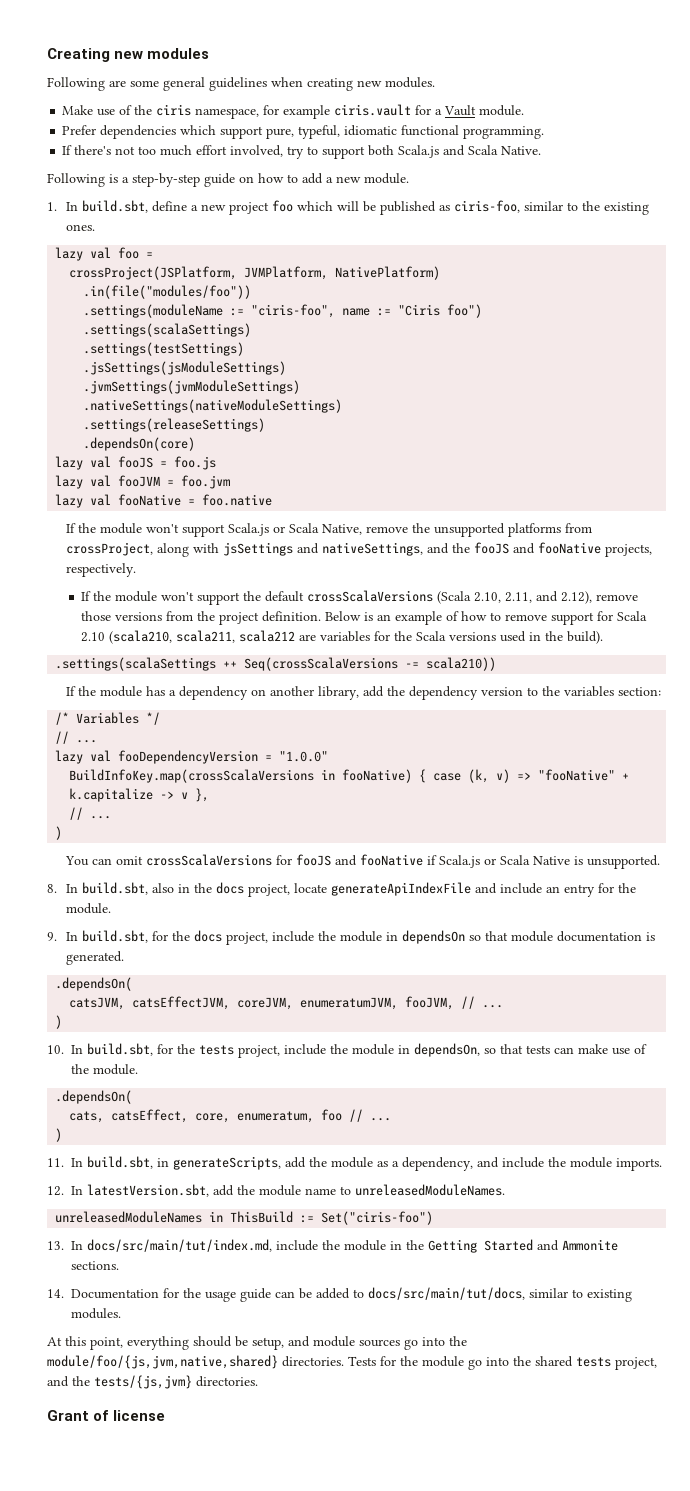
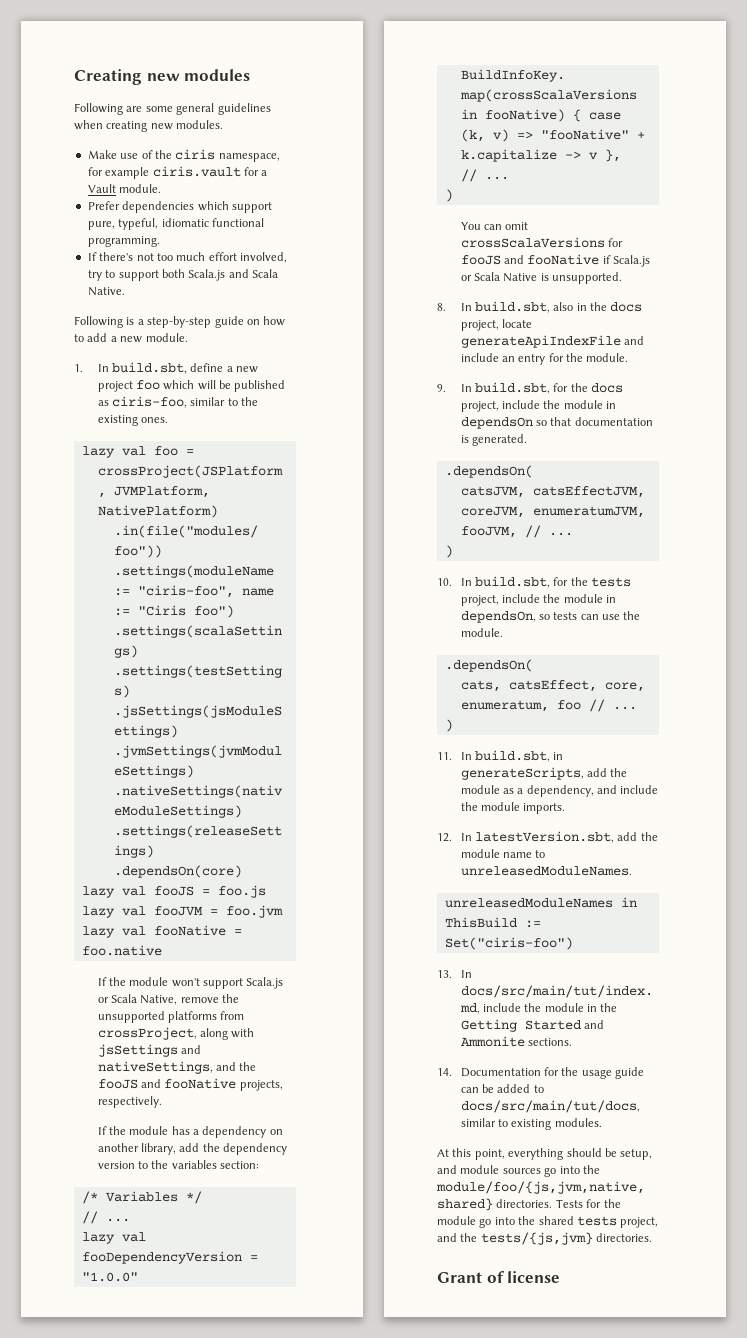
[81,590,639,605] [81,611,648,625] [81,630,604,644] [55,657,497,671] // If the module won't support the default crossScalaVersions (Scala 2.10, 2.11, and 2.12), remove those versions from the project definition. Below is an example of how to remove support for Scala 2.10 (scala210, scala211, scala212 are variables for the Scala versions used in the build). // .settings(scalaSettings ++ Seq(crossScalaVersions -= scala210)) -> (162, 1102) none
[510,931,553,942] module -> (572, 421) none
[500,1044,523,1054] that -> (550, 617) none
[578,1044,647,1055] make use of -> [602,614,621,620] use

